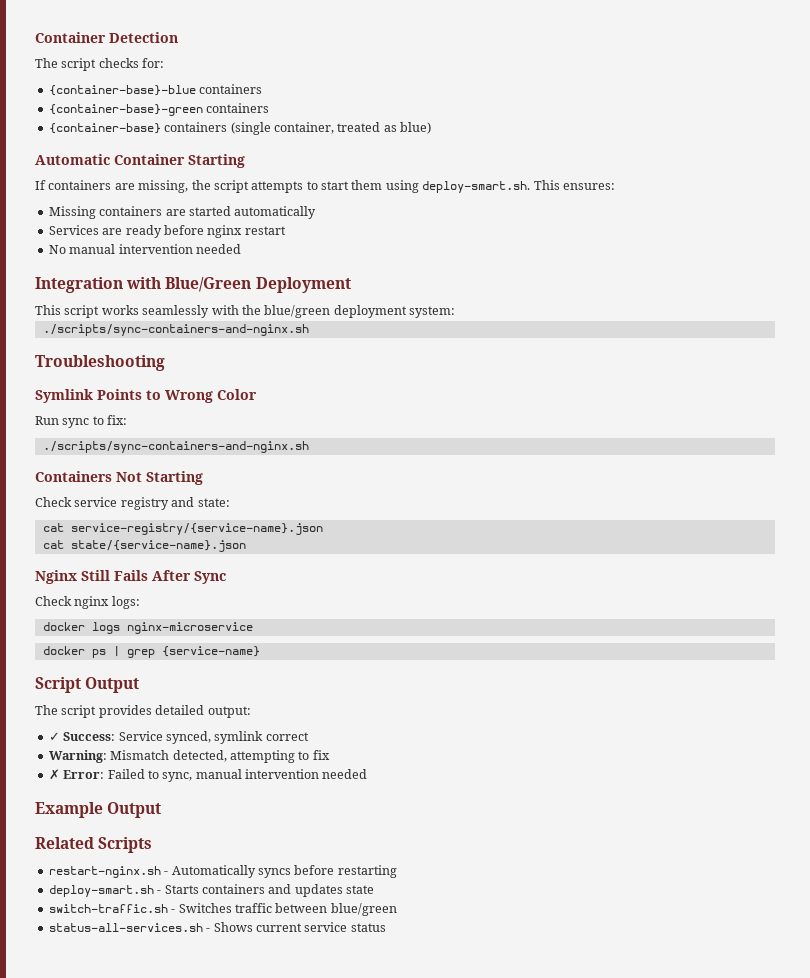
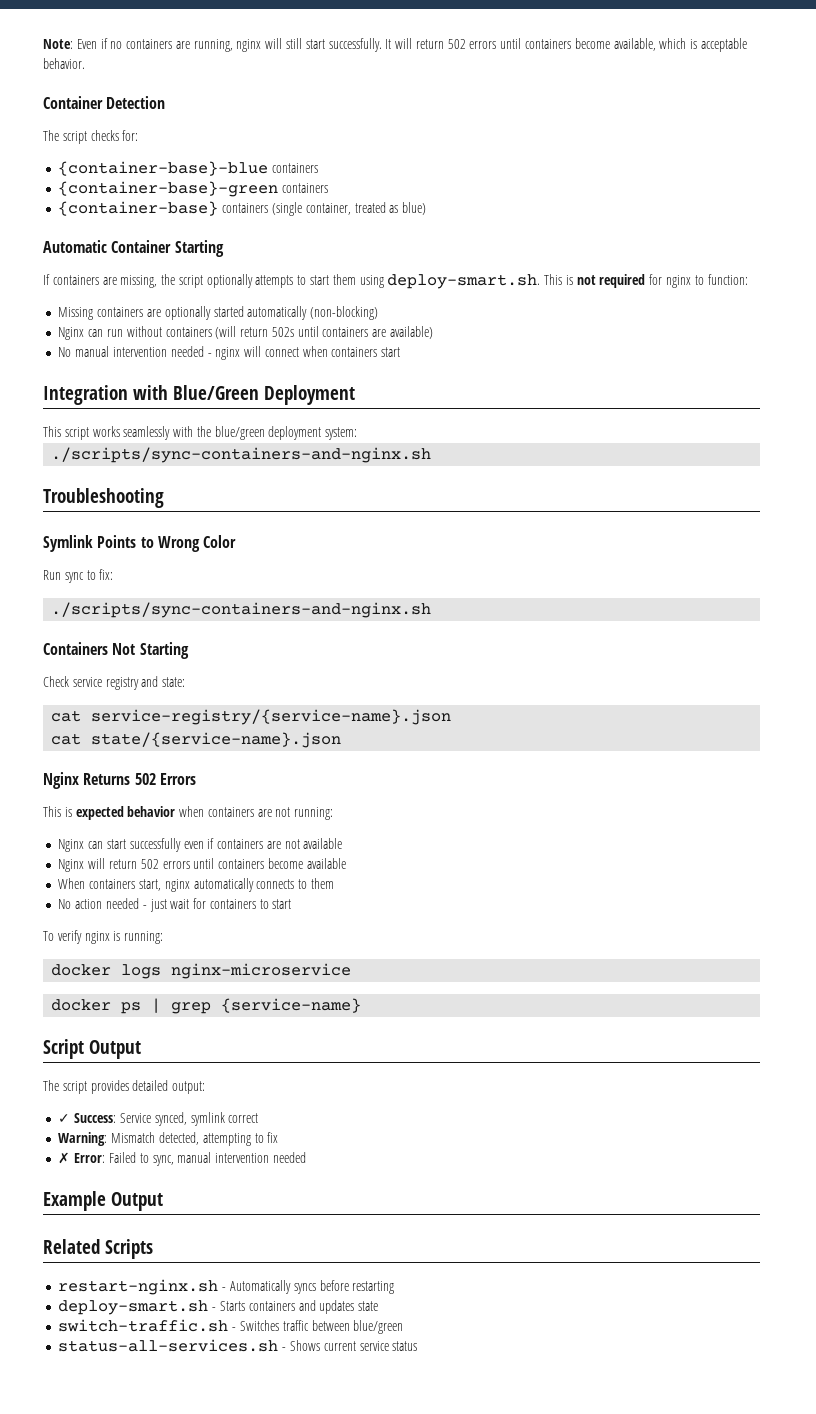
(35, 37) none -> [43,38,747,52] [43,58,85,69] Note: Even if no containers are running, nginx will still start successfully. It will return 502 errors until containers become available, which is acceptable behavior. //
(249, 186) none -> [206,274,253,288] optionally
[562,183,615,190] ensures: -> [565,274,748,288] is not required for nginx to function:
(186, 212) none -> [164,306,211,320] optionally
[48,225,286,238] [48,244,241,254] // Services are ready before nginx restart // No manual intervention needed -> [310,306,379,320] [58,326,433,340] [58,346,401,360] (non-blocking) // Nginx can run without containers (will return 502s until containers are available) // No manual intervention needed - nginx will connect when containers start
[81,570,226,584] [35,596,140,609] Still Fails After Sync // Check nginx logs: -> [83,773,196,785] [43,806,334,820] [58,838,343,852] [58,858,346,872] [58,878,334,892] [58,898,292,912] [43,930,164,944] Returns 502 Errors // This is expected behavior when containers are not running: // Nginx can start successfully even if containers are not available // Nginx will return 502 errors until containers become available // When containers start, nginx automatically connects to them // No action needed - just wait for containers to start // To verify nginx is running:

